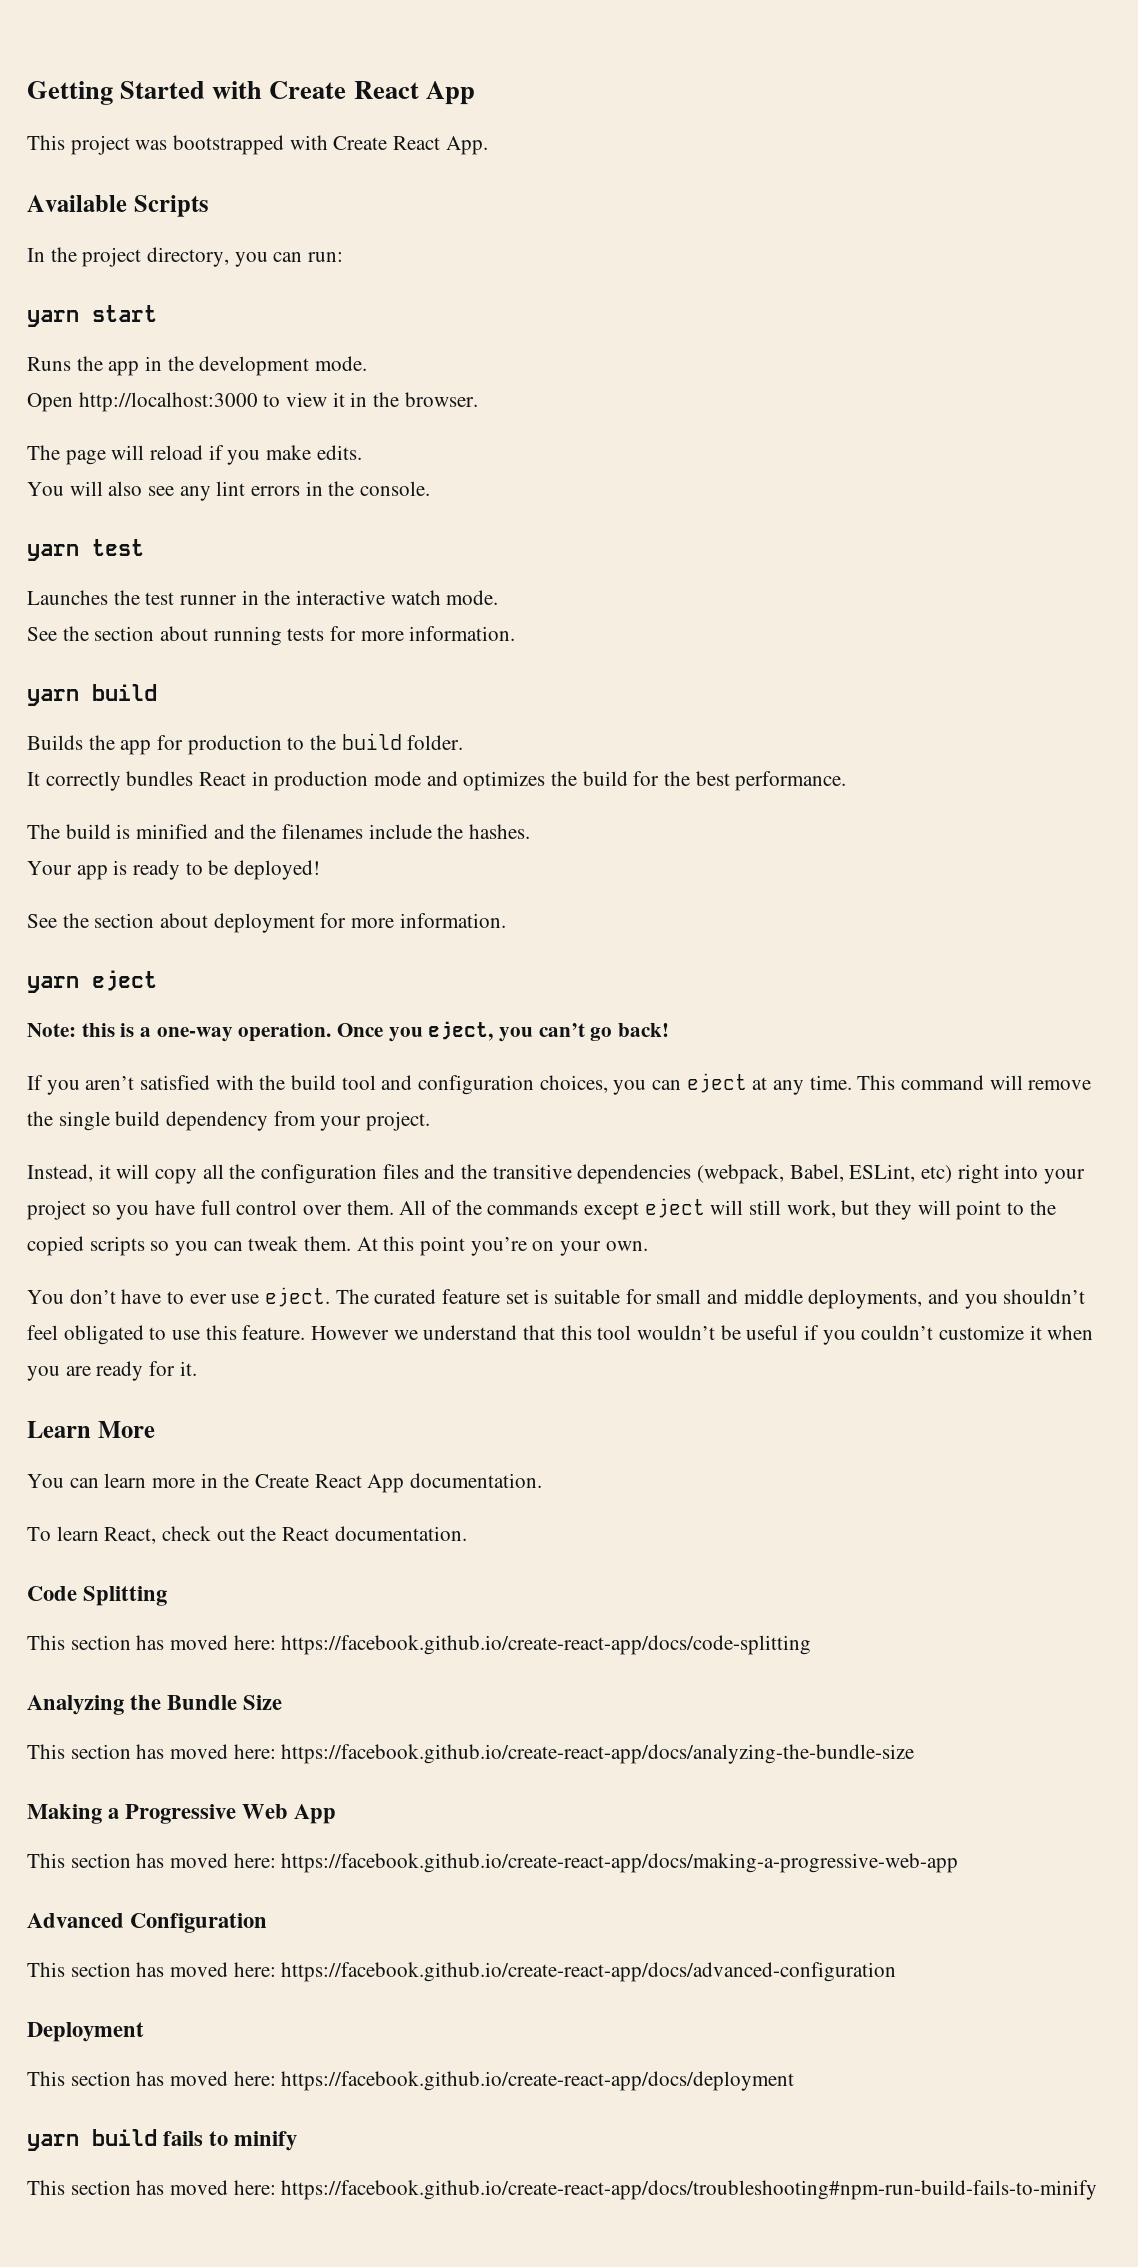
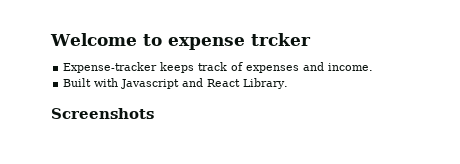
[27,81,475,105] [27,135,488,155] [27,195,209,217] [27,247,344,267] [27,305,157,327] [27,356,368,376] [27,392,478,412] [27,445,362,465] [27,481,431,501] [27,539,144,561] [27,590,499,605] [27,626,516,646] [27,684,157,706] [27,733,464,755] [27,771,847,791] [27,824,531,839] [27,860,321,880] [27,913,506,933] [27,970,157,993] [27,1021,670,1042] [27,1073,1092,1095] [27,1111,431,1131] [27,1164,1086,1184] [27,1198,1056,1220] [27,1236,648,1256] [27,1287,1086,1309] [27,1325,1094,1345] [27,1361,197,1381] [27,1421,155,1438] [27,1473,543,1493] [27,1526,467,1544] [27,1586,168,1606] [27,1635,812,1655] [27,1695,283,1715] [27,1744,915,1764] [27,1804,337,1824] [27,1853,959,1873] [27,1913,268,1933] [27,1962,897,1982] [27,2022,144,2042] [27,2071,795,2091] [27,2129,298,2151] [27,2180,1098,2200] Getting Started with Create React App // This project was bootstrapped with Create React App. // Available Scripts // In the project directory, you can run: // yarn start // Runs the app in the development mode. // Open http://localhost:3000 to view it in the browser. // The page will reload if you make edits. // You will also see any lint errors in the console. // yarn test // Launches the test runner in the interactive watch mode. // See the section about running tests for more information. // yarn build // Builds the app for production to the build folder. // It correctly bundles React in production mode and optimizes the build for the best performance. // The build is minified and the filenames include the hashes. // Your app is ready to be deployed! // See the section about deployment for more information. // yarn eject // Note: this is a one-way operation. Once you eject, you can’t go back! // If you aren’t satisfied with the build tool and configuration choices, you can eject at any time. This command will remove the single build dependency from your project. // Instead, it will copy all the configuration files and the transitive dependencies (webpack, Babel, ESLint, etc) right into your project so you have full control over them. All of the commands except eject will still work, but they will point to the copied scripts so you can tweak them. At this point you’re on your own. // You don’t have to ever use eject. The curated feature set is suitable for small and middle deployments, and you shouldn’t feel obligated to use this feature. However we understand that this tool wouldn’t be useful if you couldn’t customize it when you are ready for it. // Learn More // You can learn more in the Create React App documentation. // To learn React, check out the React documentation. // Code Splitting // This section has moved here: https://facebook.github.io/create-react-app/docs/code-splitting // Analyzing the Bundle Size // This section has moved here: https://facebook.github.io/create-react-app/docs/analyzing-the-bundle-size // Making a Progressive Web App // This section has moved here: https://facebook.github.io/create-react-app/docs/making-a-progressive-web-app // Advanced Configuration // This section has moved here: https://facebook.github.io/create-react-app/docs/advanced-configuration // Deployment // This section has moved here: https://facebook.github.io/create-react-app/docs/deployment // yarn build fails to minify // This section has moved here: https://facebook.github.io/create-react-app/docs/troubleshooting#npm-run-build-fails-to-minify -> [50,33,311,50] [63,62,374,73] [63,78,289,89] [51,108,154,119] Welcome to expense trcker // Expense-tracker keeps track of expenses and income. // Built with Javascript and React Library. // Screenshots

